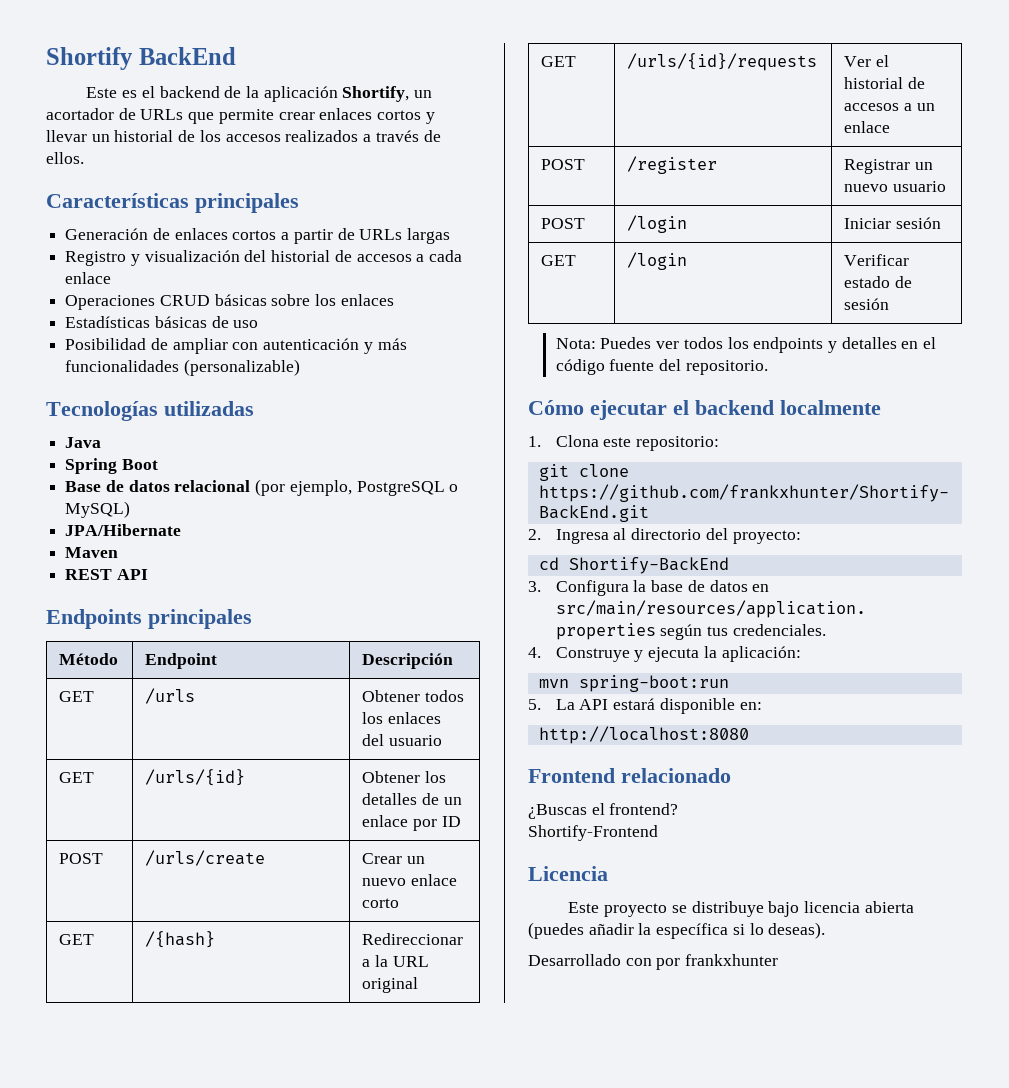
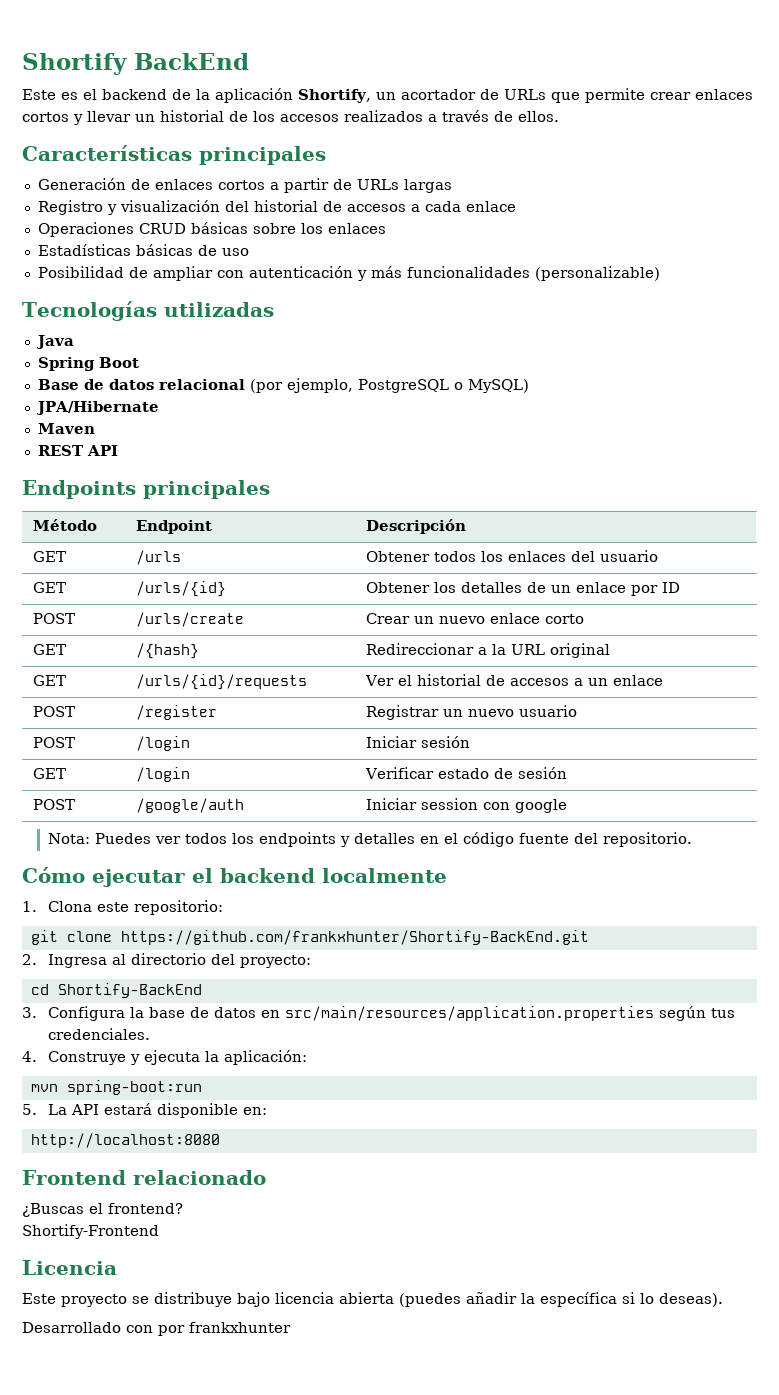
(890, 304) none -> [33,799,76,810] [136,798,245,813] [366,798,568,813] // POST | /google/auth | Iniciar session con google

